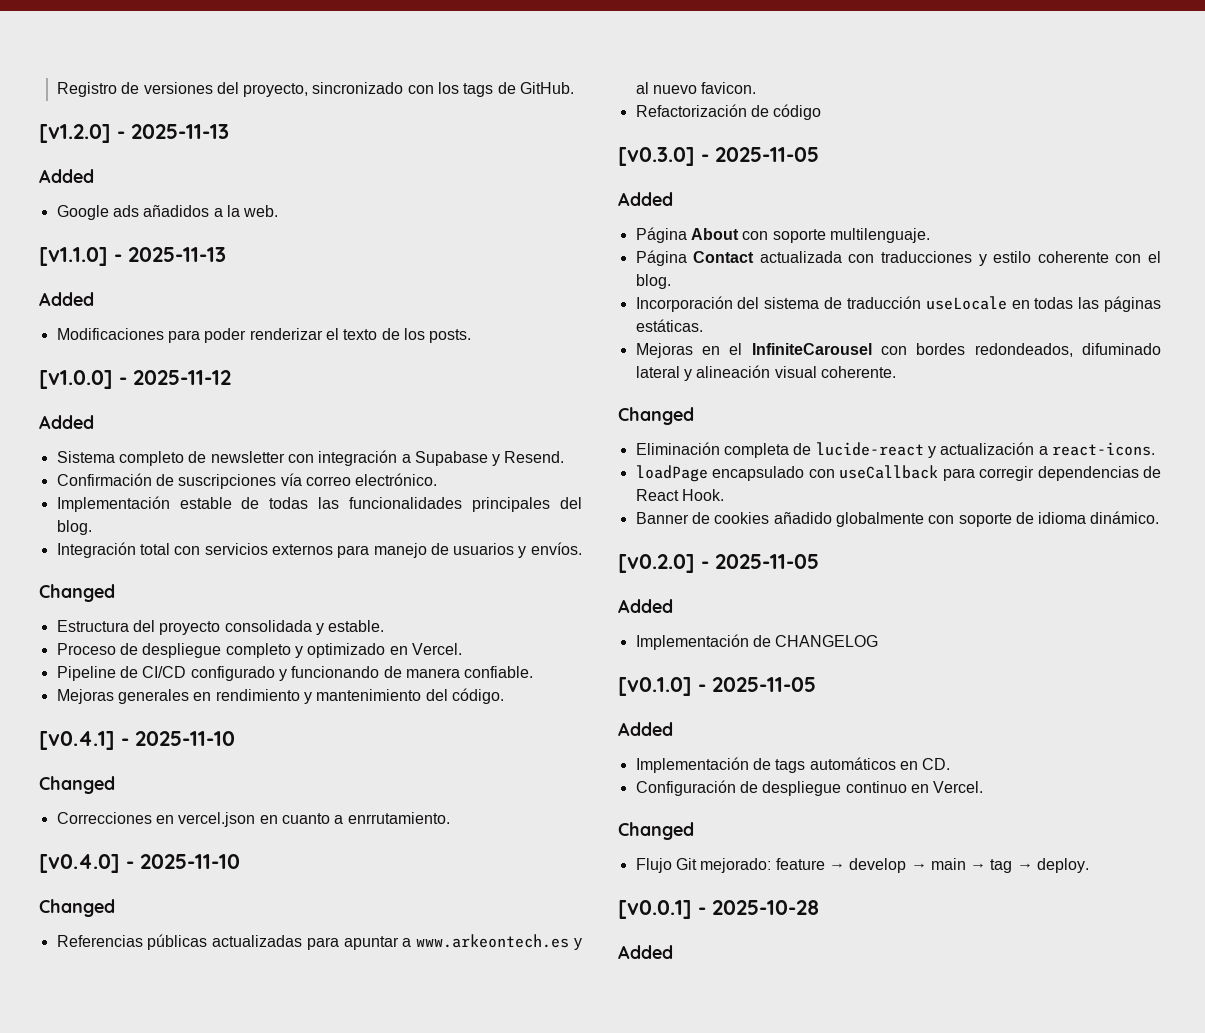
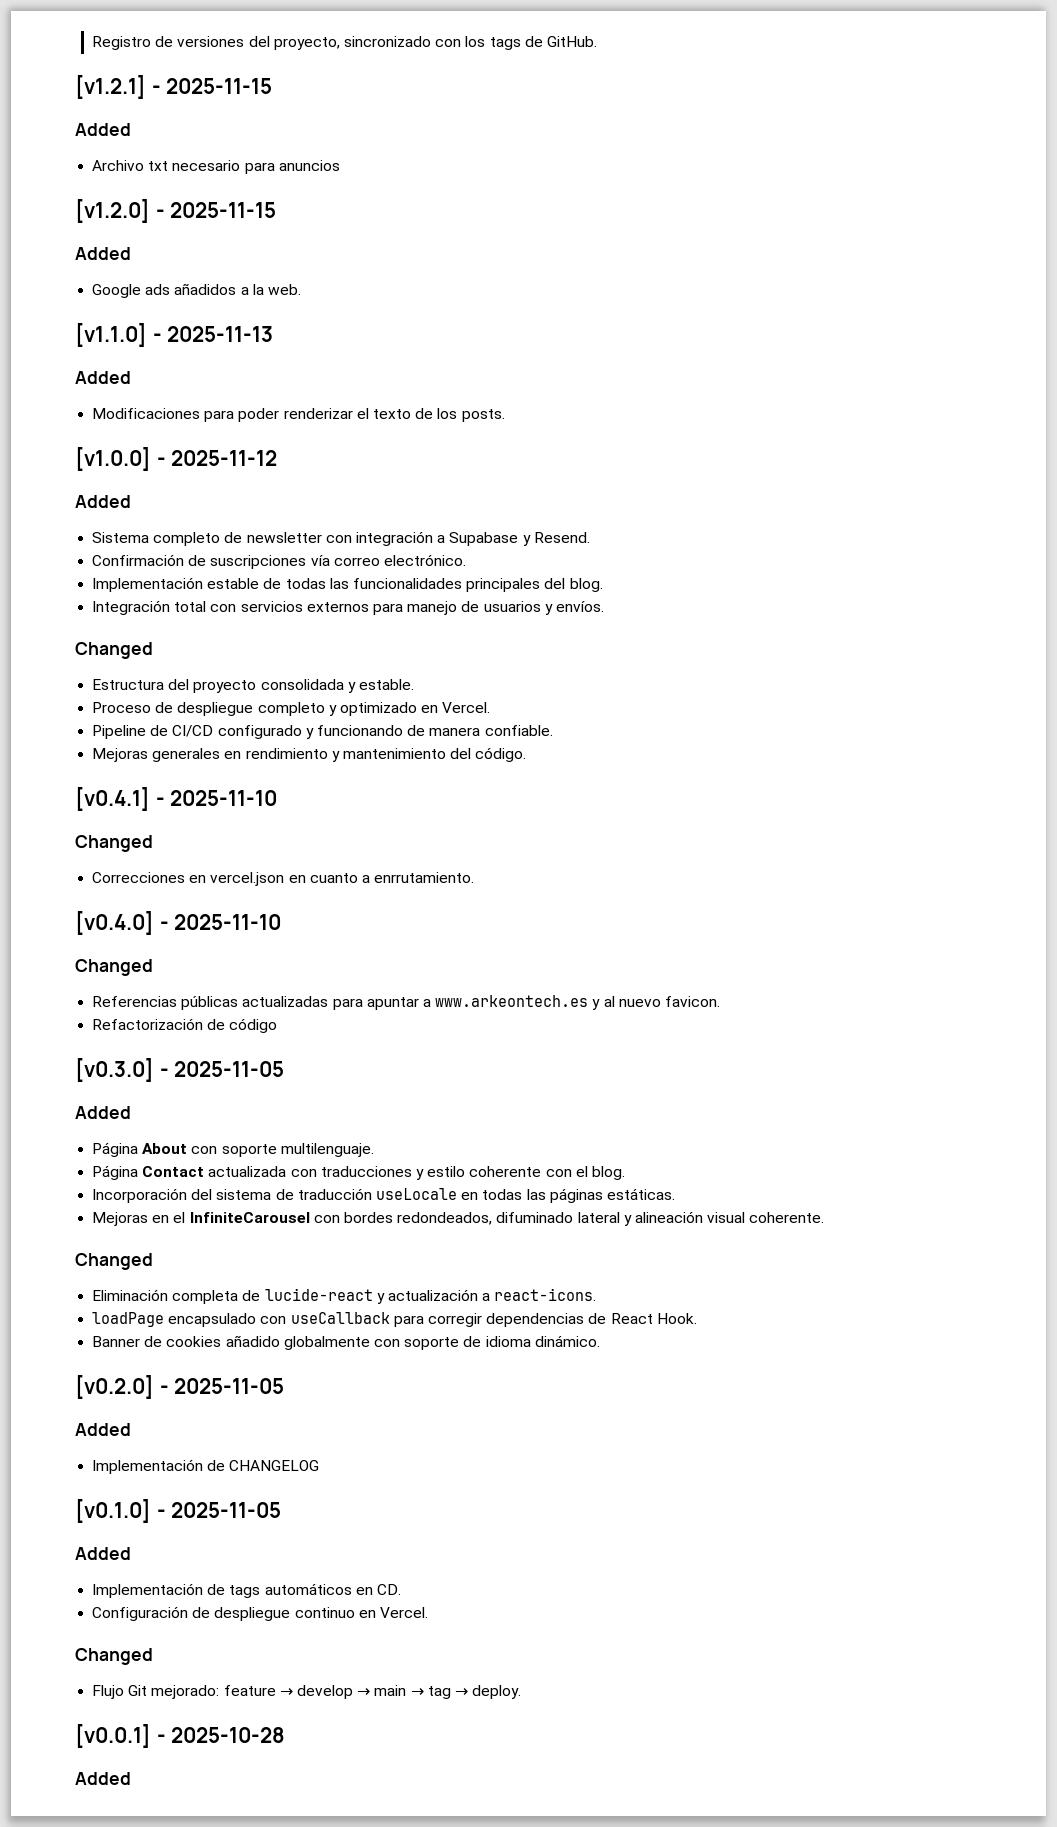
(575, 88) none -> [75,75,273,99] [75,123,131,136] [92,160,340,174] // [v1.2.1] - 2025-11-15 // Added // Archivo txt necesario para anuncios
[131,124,229,139] 2025-11-13 -> [170,202,277,218] 2025-11-15

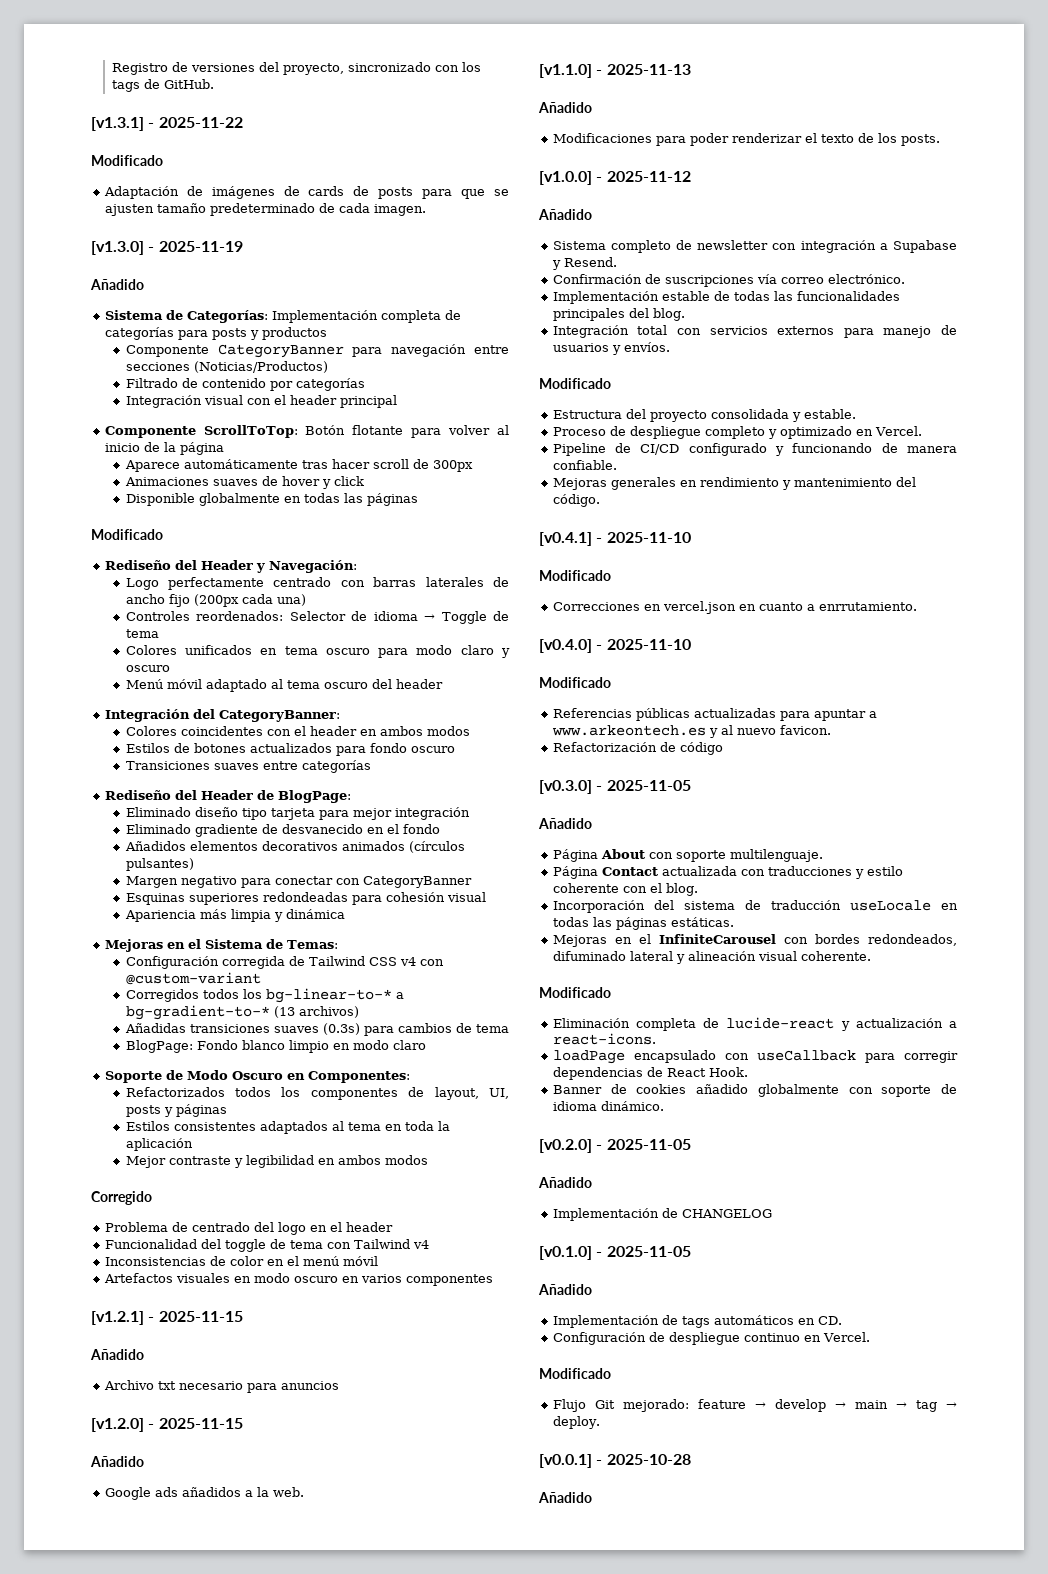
(597, 41) none -> [91,117,243,131] [91,155,163,166] [103,186,510,199] [104,203,426,216] [91,241,243,255] [90,279,144,290] [104,310,461,323] [104,327,327,340] [125,344,509,358] [125,361,328,373] [125,378,365,391] [125,395,397,408] [104,425,509,438] [104,442,224,455] [124,459,473,472] [124,476,364,489] [125,493,418,506] [91,529,163,540] [104,560,357,573] [125,577,509,590] [125,594,306,607] [125,611,509,624] [125,629,159,638] [125,645,511,658] [125,665,170,672] [125,679,443,692] [104,709,340,722] [125,726,470,736] [125,743,455,756] [125,760,371,773] [104,790,351,803] [125,807,470,820] [125,824,440,837] [124,841,465,853] [125,858,194,871] [125,876,472,888] [125,892,486,905] [124,909,345,922] [104,939,338,952] [125,956,444,969] [125,972,261,985] [125,988,404,1003] [125,1005,359,1020] [124,1023,509,1036] [125,1040,426,1053] [104,1070,410,1083] [125,1087,509,1100] [125,1104,227,1117] [125,1121,450,1134] [125,1138,193,1151] [125,1155,428,1168] [91,1191,152,1205] [104,1222,393,1235] [104,1239,429,1252] [104,1256,378,1266] [103,1273,493,1286] // [v1.3.1] - 2025-11-22 // Modificado // Adaptación de imágenes de cards de posts para que se ajusten tamaño predeterminado de cada imagen. // [v1.3.0] - 2025-11-19 // Añadido // Sistema de Categorías: Implementación completa de categorías para posts y productos // Componente CategoryBanner para navegación entre secciones (Noticias/Productos) // Filtrado de contenido por categorías // Integración visual con el header principal // Componente ScrollToTop: Botón flotante para volver al inicio de la página // Aparece automáticamente tras hacer scroll de 300px // Animaciones suaves de hover y click // Disponible globalmente en todas las páginas // Modificado // Rediseño del Header y Navegación: // Logo perfectamente centrado con barras laterales de ancho fijo (200px cada una) // Controles reordenados: Selector de idioma → Toggle de tema // Colores unificados en tema oscuro para modo claro y oscuro // Menú móvil adaptado al tema oscuro del header // Integración del CategoryBanner: // Colores coincidentes con el header en ambos modos // Estilos de botones actualizados para fondo oscuro // Transiciones suaves entre categorías // Rediseño del Header de BlogPage: // Eliminado diseño tipo tarjeta para mejor integración // Eliminado gradiente de desvanecido en el fondo // Añadidos elementos decorativos animados (círculos pulsantes) // Margen negativo para conectar con CategoryBanner // Esquinas superiores redondeadas para cohesión visual // Apariencia más limpia y dinámica // Mejoras en el Sistema de Temas: // Configuración corregida de Tailwind CSS v4 con @custom-variant // Corregidos todos los bg-linear-to-* a bg-gradient-to-* (13 archivos) // Añadidas transiciones suaves (0.3s) para cambios de tema // BlogPage: Fondo blanco limpio en modo claro // Soporte de Modo Oscuro en Componentes: // Refactorizados todos los componentes de layout, UI, posts y páginas // Estilos consistentes adaptados al tema en toda la aplicación // Mejor contraste y legibilidad en ambos modos // Corregido // Problema de centrado del logo en el header // Funcionalidad del toggle de tema con Tailwind v4 // Inconsistencias de color en el menú móvil // Artefactos visuales en modo oscuro en varios componentes
[75,123,131,136] Added -> [90,1349,144,1360] Añadido
[75,247,131,260] Added -> [90,1456,144,1467] Añadido
[75,371,131,384] Added -> [538,102,592,113] Añadido
[75,495,131,508] Added -> [538,209,592,220] Añadido
[75,642,153,659] Changed -> [539,378,611,389] Modificado
[75,835,153,852] Changed -> [539,570,611,581] Modificado
[75,959,153,976] Changed -> [539,677,611,688] Modificado
[75,1106,131,1119] Added -> [538,818,592,829] Añadido
[75,1253,153,1270] Changed -> [539,987,611,998] Modificado
[75,1423,131,1436] Added -> [538,1177,592,1188] Añadido
[75,1547,131,1560] Added -> [538,1284,592,1295] Añadido
[75,1648,153,1665] Changed -> [539,1368,611,1379] Modificado
[75,1772,131,1785] Added -> [538,1492,592,1503] Añadido

